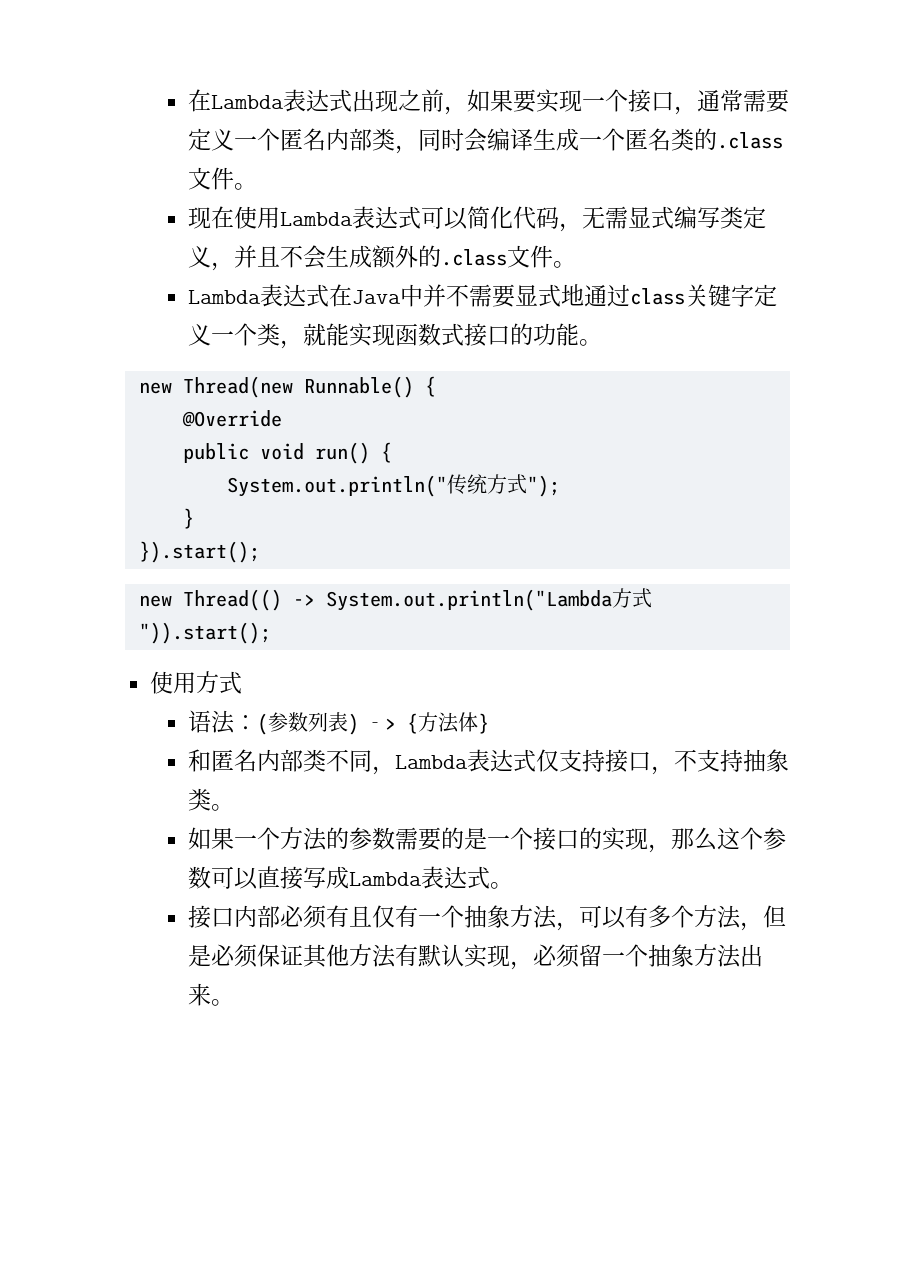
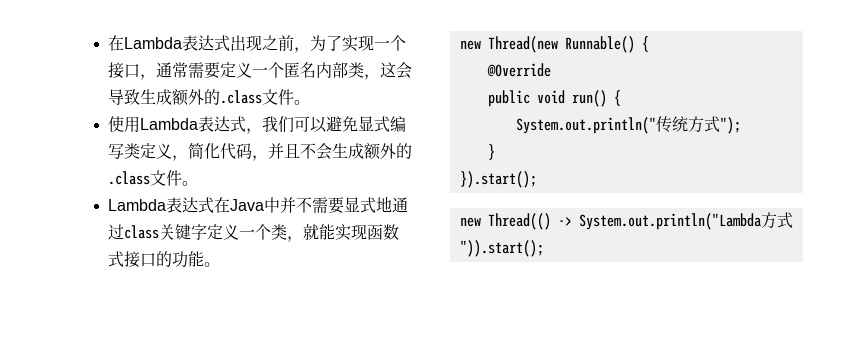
[467,89,537,113] 如果要 -> [310,35,343,51] 为了
[418,128,784,152] [188,167,258,190] [188,206,235,229] 同时会编译生成一个匿名类的.class文件。 // 现在 -> [380,62,413,79] [108,89,311,106] 这会导致生成额外的.class文件。 //
[421,206,629,232] 可以简化代码，无需 -> [246,116,359,134] ，我们可以避免
(235, 266) none -> [188,143,269,161] 简化代码，
[150,671,243,694] [188,710,489,735] [188,749,790,775] [188,788,235,811] [188,827,787,853] [188,866,514,890] [188,905,787,931] [188,944,764,970] [188,983,235,1006] // 使用方式 // 语法：(参数列表) ‐> {方法体} // 和匿名内部类不同，Lambda表达式仅支持接口，不支持抽象类。 // 如果一个方法的参数需要的是一个接口的实现，那么这个参数可以直接写成Lambda表达式。 // 接口内部必须有且仅有一个抽象方法，可以有多个方法，但是必须保证其他方法有默认实现，必须留一个抽象方法出来。 -> (544, 248) none

